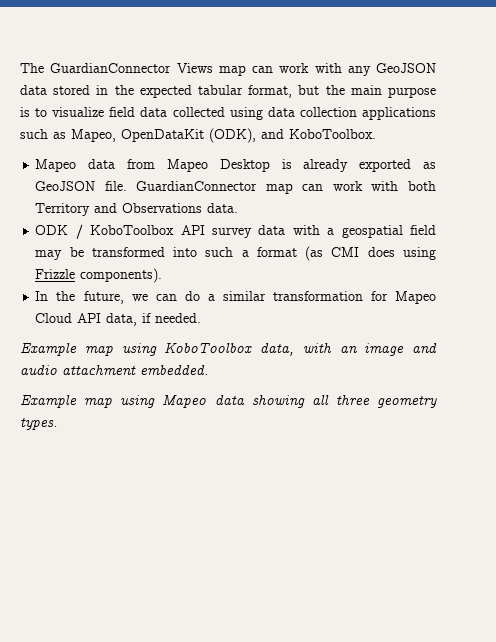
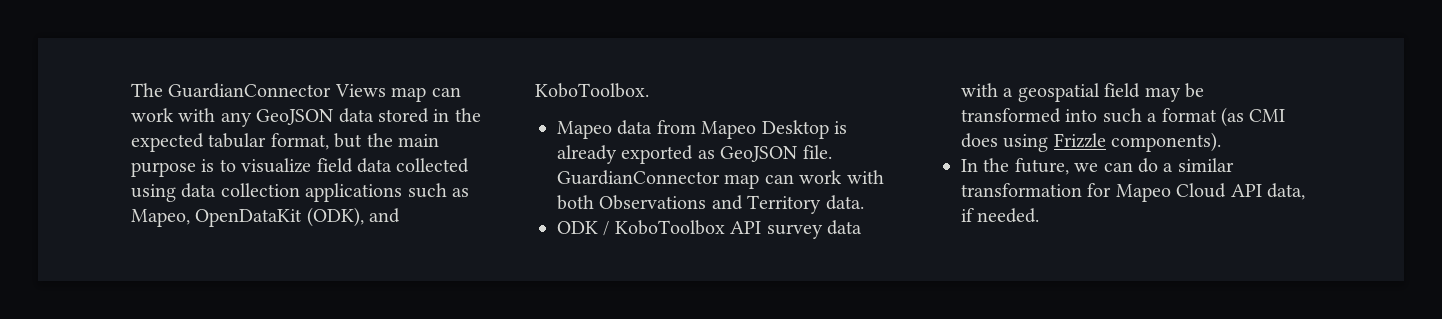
[35,203,203,216] Territory and Observations -> [599,195,822,214] Observations and Territory
[20,342,437,356] [20,365,209,375] [20,394,437,408] [20,417,58,430] // Example map using KoboToolbox data, with an image and audio attachment embedded. // Example map using Mapeo data showing all three geometry types. -> (1040, 215) none

